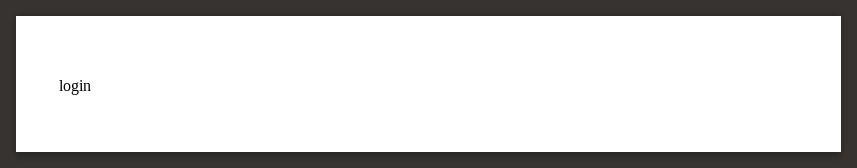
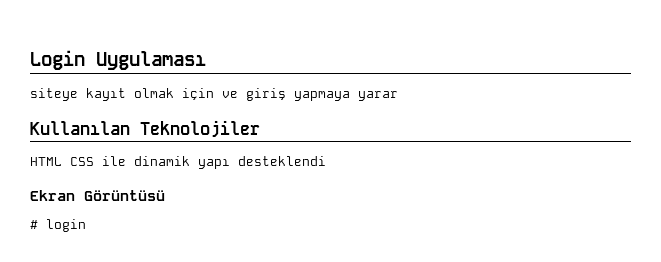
(59, 87) none -> [30,50,206,70] [30,88,398,101] [30,120,260,138] [30,156,326,169] [30,190,165,201] [30,220,38,229] Login Uygulaması // siteye kayıt olmak için ve giriş yapmaya yarar // Kullanılan Teknolojiler // HTML CSS ile dinamik yapı desteklendi // Ekran Görüntüsü // #

